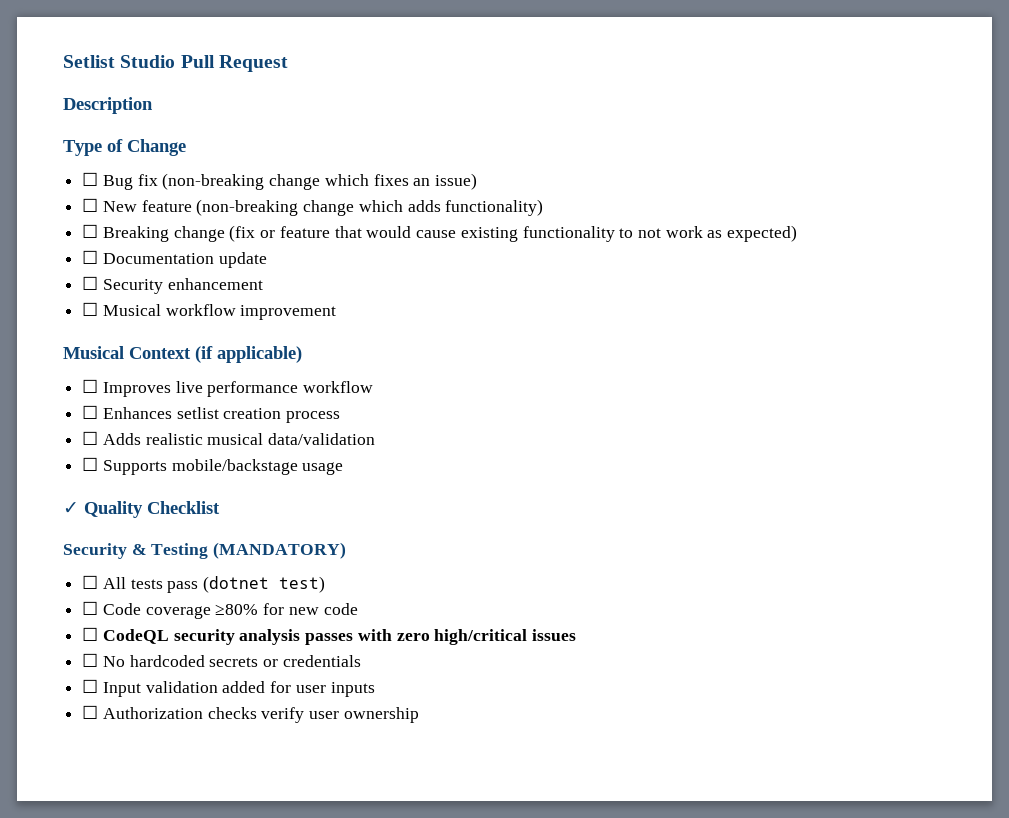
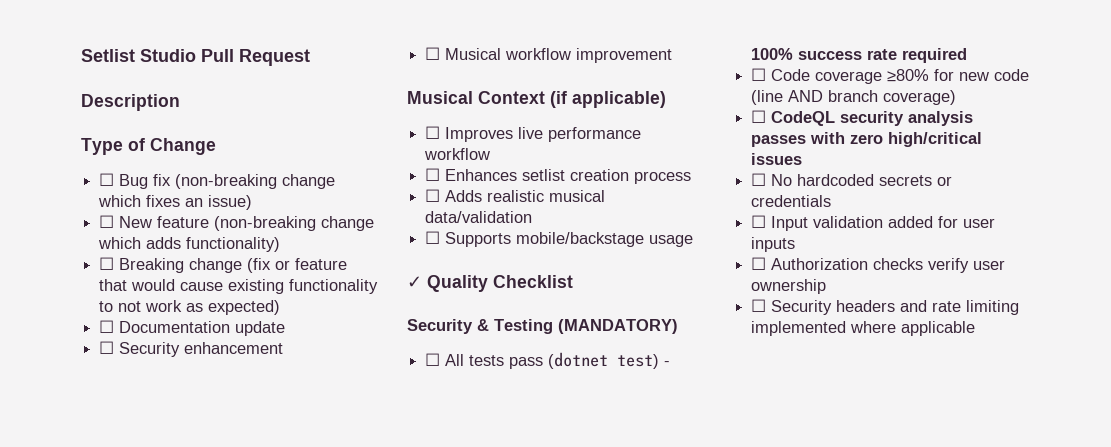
(326, 584) none -> [664,361,671,366] [751,48,968,63] - 100% success rate required
(358, 609) none -> [751,90,957,105] (line AND branch coverage)
(419, 715) none -> [751,299,1020,315] [751,321,976,336] // ☐ Security headers and rate limiting implemented where applicable

